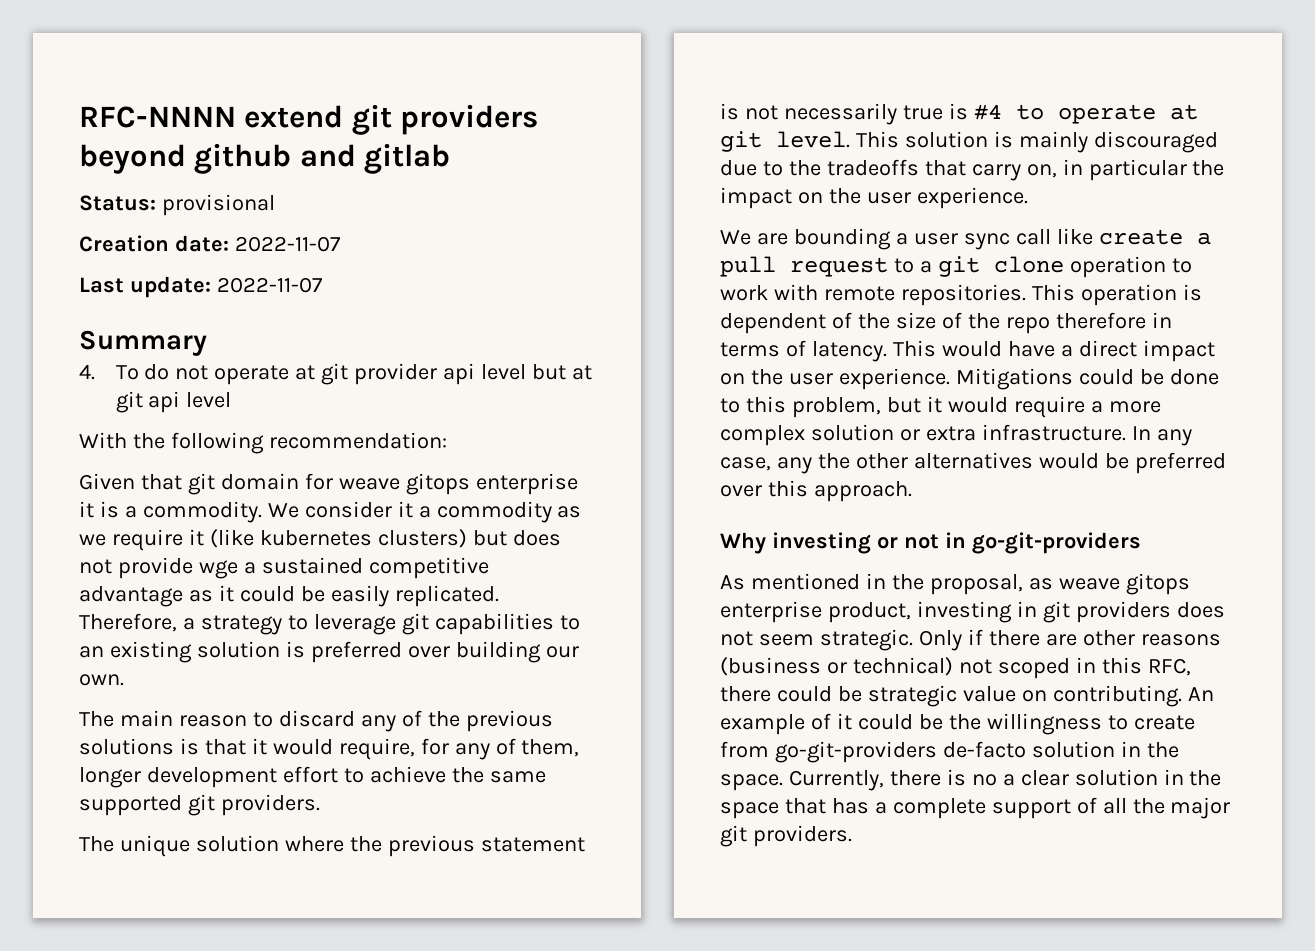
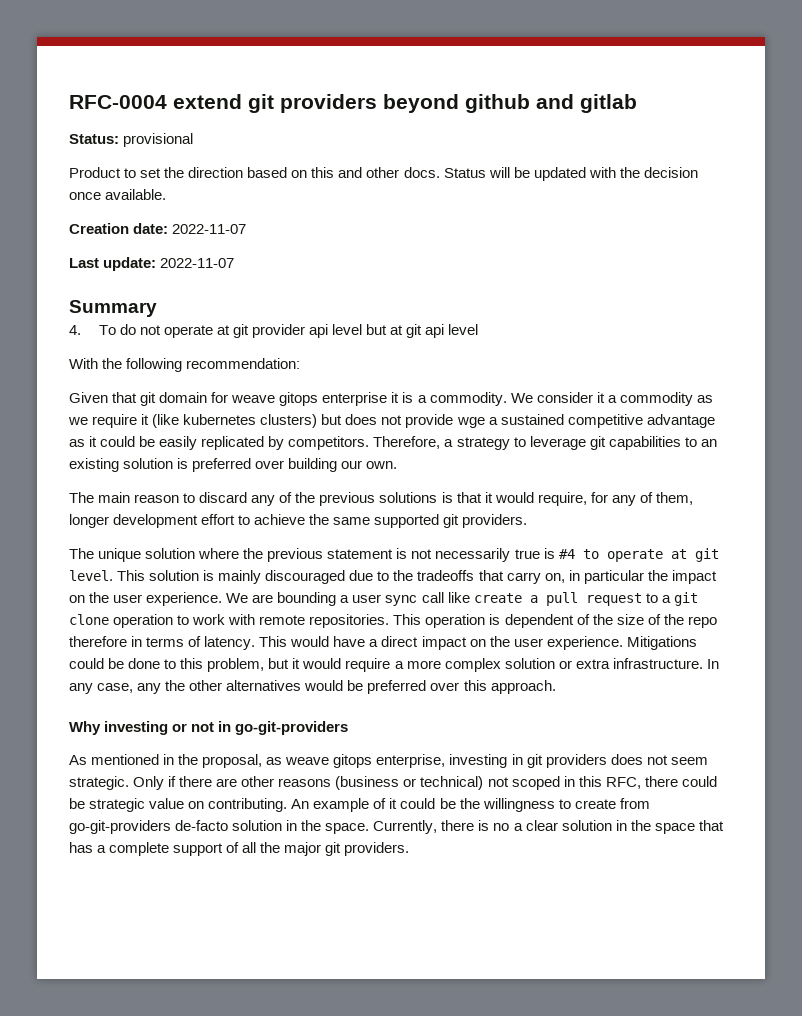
[79,106,236,128] RFC-NNNN -> [69,95,167,109] RFC-0004
(275, 205) none -> [69,167,698,181] [69,189,167,200] // Product to set the direction based on this and other docs. Status will be updated with the decision once available.
[394,585,499,607] replicated. -> [201,436,370,450] replicated by competitors.
(1028, 198) // -> (223, 599) none
[720,601,911,623] enterprise product, -> [376,754,446,768] enterprise,

